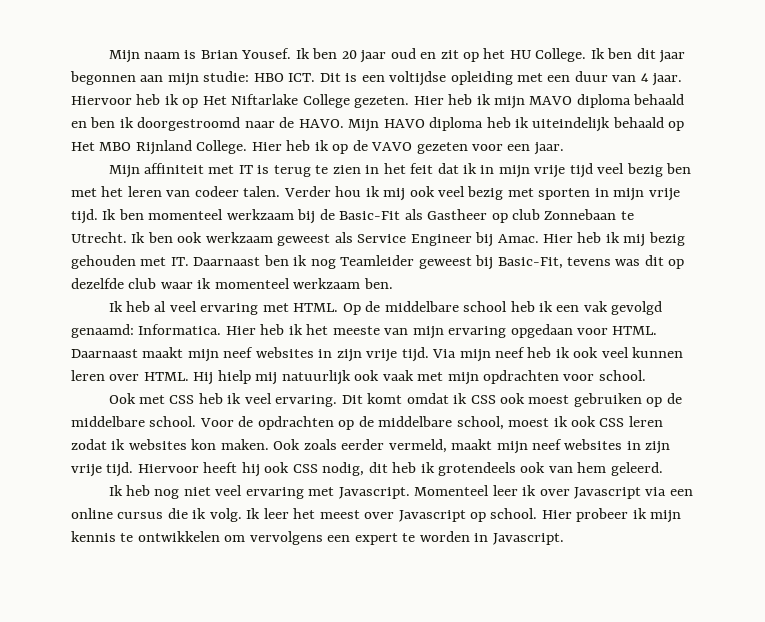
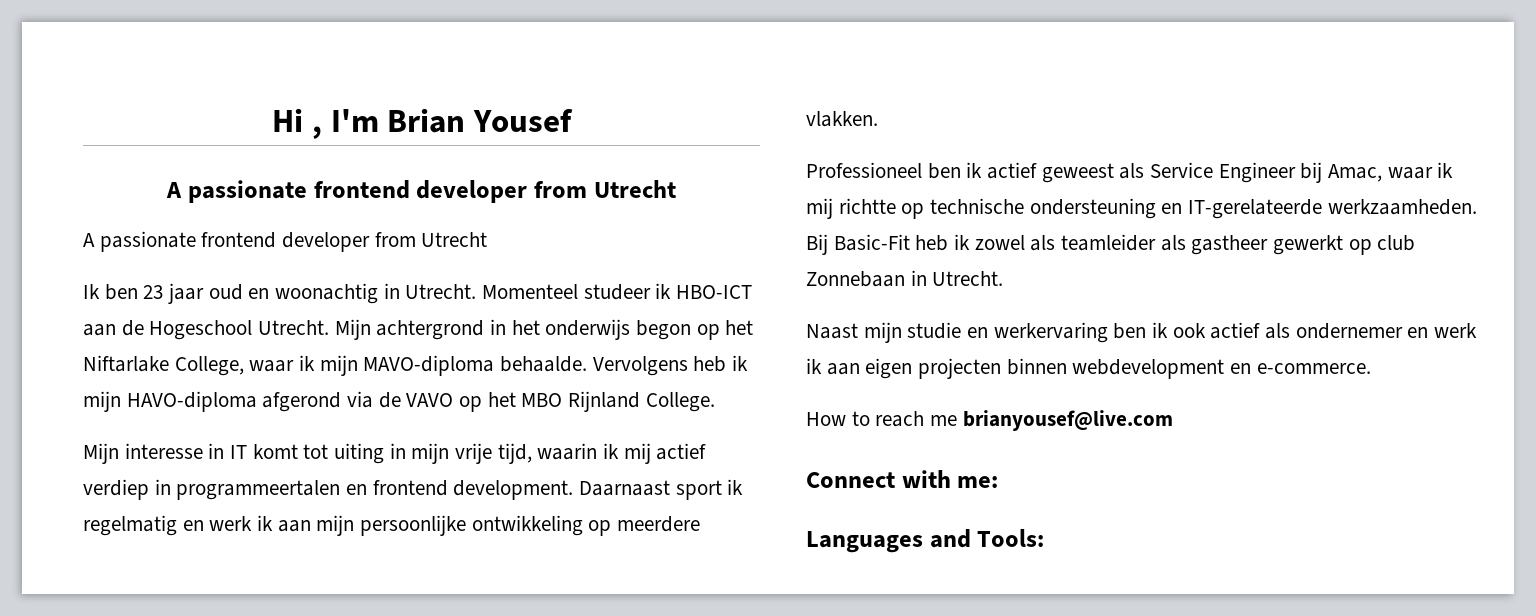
[108,48,357,63] Mijn naam is Brian Yousef. Ik ben 20 -> [271,108,574,139] [166,180,676,203] [83,231,488,252] [83,284,164,300] Hi , I'm Brian Yousef // A passionate frontend developer from Utrecht // A passionate frontend developer from Utrecht // Ik ben 23
[440,48,686,63] [70,71,683,86] [71,94,685,109] [71,117,685,132] [71,140,564,155] [108,163,692,178] [71,186,680,201] [71,209,634,224] [71,232,273,243] zit op het HU College. Ik ben dit jaar begonnen aan mijn studie: HBO ICT. Dit is een voltijdse opleiding met een duur van 4 jaar. Hiervoor heb ik op Het Niftarlake College gezeten. Hier heb ik mijn MAVO diploma behaald en ben ik doorgestroomd naar de HAVO. Mijn HAVO diploma heb ik uiteindelijk behaald op Het MBO Rijnland College. Hier heb ik op de VAVO gezeten voor een jaar. // Mijn affiniteit met IT is terug te zien in het feit dat ik in mijn vrije tijd veel bezig ben met het leren van codeer talen. Verder hou ik mij ook veel bezig met sporten in mijn vrije tijd. Ik ben momenteel werkzaam bij de Basic-Fit als Gastheer op club Zonnebaan te Utrecht. Ik ben ook werkzaam -> [275,283,753,304] [83,319,754,340] [83,355,749,376] [83,391,715,412] [83,443,707,464] [83,479,744,500] [83,515,701,536] [806,111,878,127] [806,162,1038,179] woonachtig in Utrecht. Momenteel studeer ik HBO-ICT aan de Hogeschool Utrecht. Mijn achtergrond in het onderwijs begon op het Niftarlake College, waar ik mijn MAVO-diploma behaalde. Vervolgens heb ik mijn HAVO-diploma afgerond via de VAVO op het MBO Rijnland College. // Mijn interesse in IT komt tot uiting in mijn vrije tijd, waarin ik mij actief verdiep in programmeertalen en frontend development. Daarnaast sport ik regelmatig en werk ik aan mijn persoonlijke ontwikkeling op meerdere vlakken. // Professioneel ben ik actief
[497,232,685,247] [71,255,685,270] [71,278,393,289] [108,301,663,315] [71,324,658,339] [71,347,684,362] [71,370,646,385] [108,393,682,407] [71,416,663,430] [71,439,671,454] [71,462,663,477] [108,485,693,499] [71,508,682,523] [71,531,564,545] Amac. Hier heb ik mij bezig gehouden met IT. Daarnaast ben ik nog Teamleider geweest bij Basic-Fit, tevens was dit op dezelfde club waar ik momenteel werkzaam ben. // Ik heb al veel ervaring met HTML. Op de middelbare school heb ik een vak gevolgd genaamd: Informatica. Hier heb ik het meeste van mijn ervaring opgedaan voor HTML. Daarnaast maakt mijn neef websites in zijn vrije tijd. Via mijn neef heb ik ook veel kunnen leren over HTML. Hij hielp mij natuurlijk ook vaak met mijn opdrachten voor school. // Ook met CSS heb ik veel ervaring. Dit komt omdat ik CSS ook moest gebruiken op de middelbare school. Voor de opdrachten op de middelbare school, moest ik ook CSS leren zodat ik websites kon maken. Ook zoals eerder vermeld, maakt mijn neef websites in zijn vrije tijd. Hiervoor heeft hij ook CSS nodig, dit heb ik grotendeels ook van hem geleerd. // Ik heb nog niet veel ervaring met Javascript. Momenteel leer ik over Javascript via een online cursus die ik volg. Ik leer het meest over Javascript op school. Hier probeer ik mijn kennis te ontwikkelen om vervolgens een expert te worden in Javascript. -> [1328,162,1454,182] [806,198,1477,219] [806,234,1416,255] [806,270,1004,287] [806,322,1478,343] [806,358,1371,379] [806,410,1173,431] [806,470,999,488] [806,529,1045,553] Amac, waar ik mij richtte op technische ondersteuning en IT-gerelateerde werkzaamheden. Bij Basic-Fit heb ik zowel als teamleider als gastheer gewerkt op club Zonnebaan in Utrecht. // Naast mijn studie en werkervaring ben ik ook actief als ondernemer en werk ik aan eigen projecten binnen webdevelopment en e-commerce. // How to reach me brianyousef@live.com // Connect with me: // Languages and Tools:

